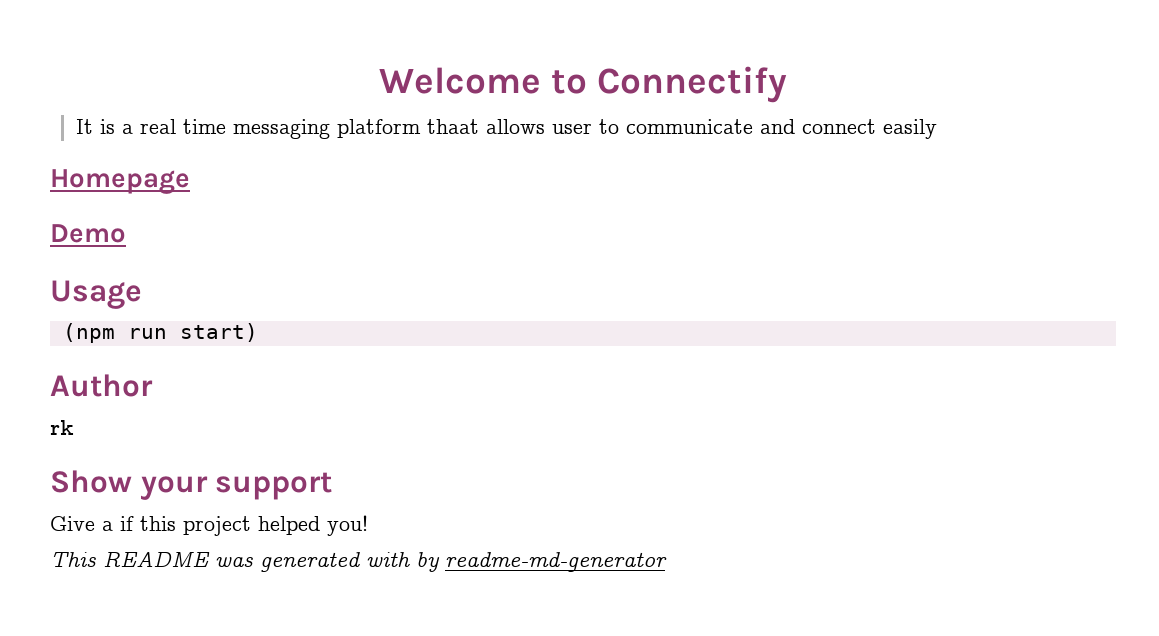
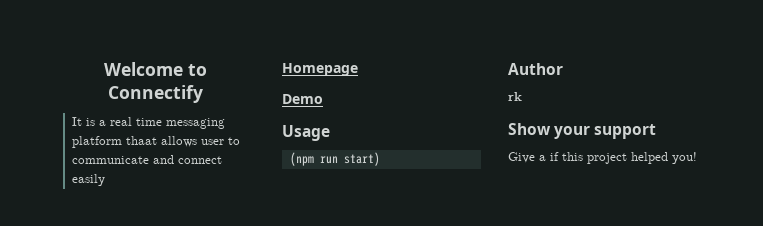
[50,551,667,572] // This README was generated with by readme-md-generator -> (697, 158) none

